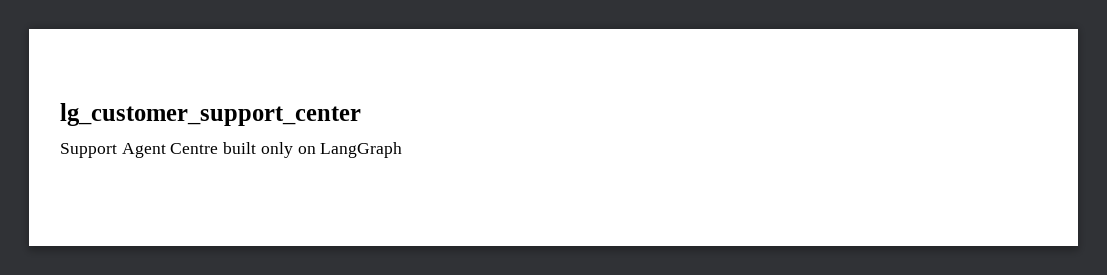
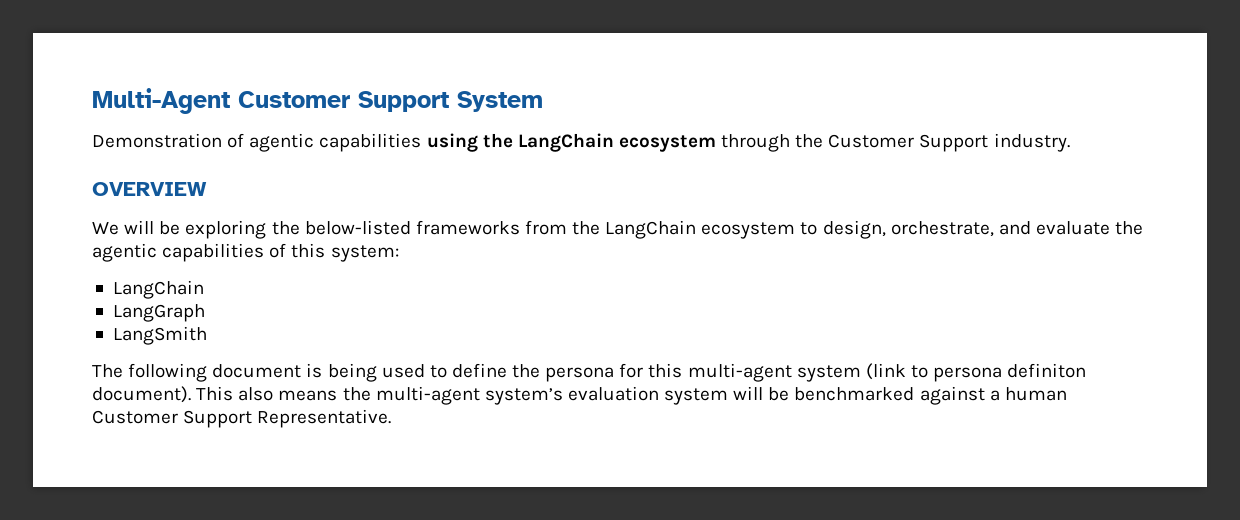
[60,103,361,126] [60,142,403,158] lg_customer_support_center // Support Agent Centre built only on LangGraph -> [92,88,543,114] [92,133,1070,152] [92,182,207,196] [92,220,1144,239] [92,243,399,262] [112,280,204,299] [112,304,205,322] [112,326,207,345] [92,363,1087,382] [92,386,1067,405] [92,409,392,428] Multi-Agent Customer Support System // Demonstration of agentic capabilities using the LangChain ecosystem through the Customer Support industry. // OVERVIEW // We will be exploring the below-listed frameworks from the LangChain ecosystem to design, orchestrate, and evaluate the agentic capabilities of this system: // LangChain // LangGraph // LangSmith // The following document is being used to define the persona for this multi-agent system (link to persona definiton document). This also means the multi-agent system’s evaluation system will be benchmarked against a human Customer Support Representative.

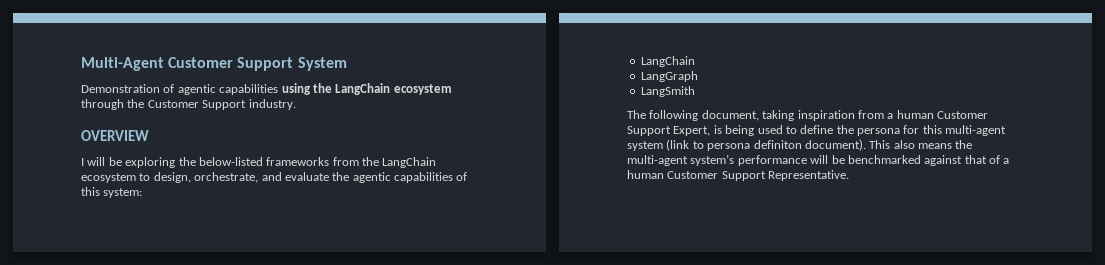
[92,222,119,235] We -> [81,158,84,166] I
[212,364,302,378] document -> [701,110,988,121] [627,126,711,136] document, taking inspiration from a human Customer Support Expert,
[567,386,729,405] evaluation system -> [737,155,807,166] performance
(985, 395) none -> [964,155,1000,164] that of

